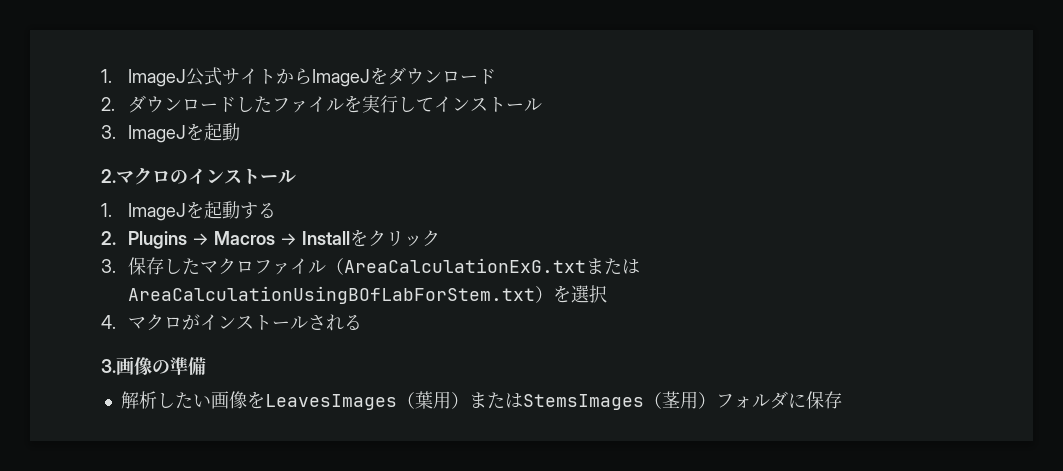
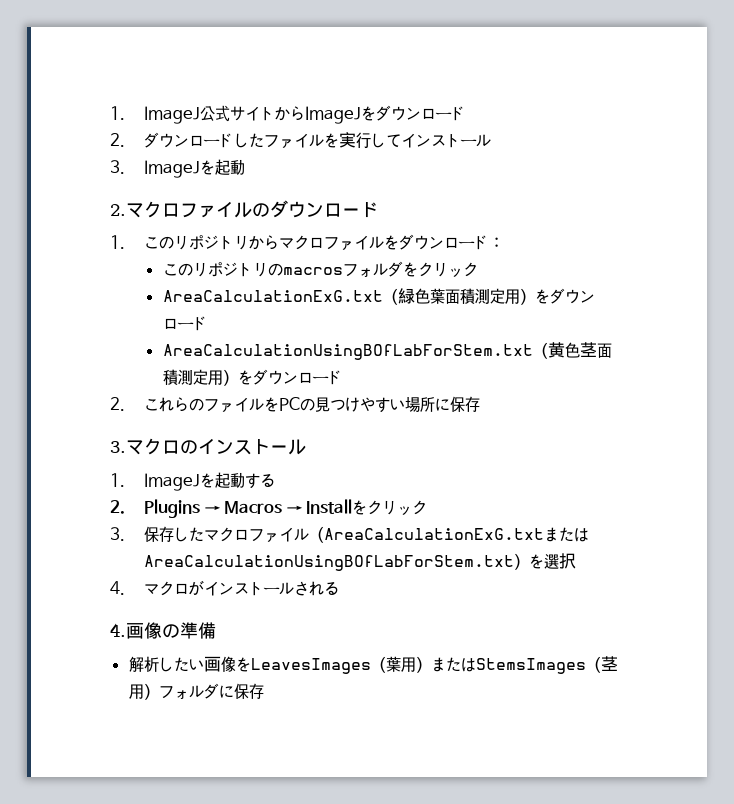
(170, 176) none -> [180,200,378,218] [110,234,504,250] [162,261,478,277] [162,288,595,305] [162,316,208,331] [162,342,612,360] [162,369,343,386] [110,396,480,413] [110,438,180,455] ファイルのダウンロード // 1.このリポジトリからマクロファイルをダウンロード： // このリポジトリのmacrosフォルダをクリック // AreaCalculationExG.txt（緑色葉面積測定用）をダウンロード // AreaCalculationUsingBOfLabForStem.txt（黄色茎面積測定用）をダウンロード // 2.これらのファイルをPCの見つけやすい場所に保存 // 3.マクロ
[101,359,116,373] 3. -> [110,623,126,637] 4.

